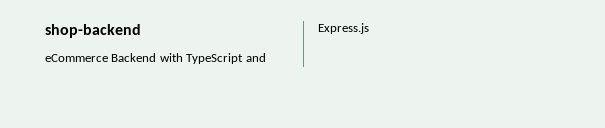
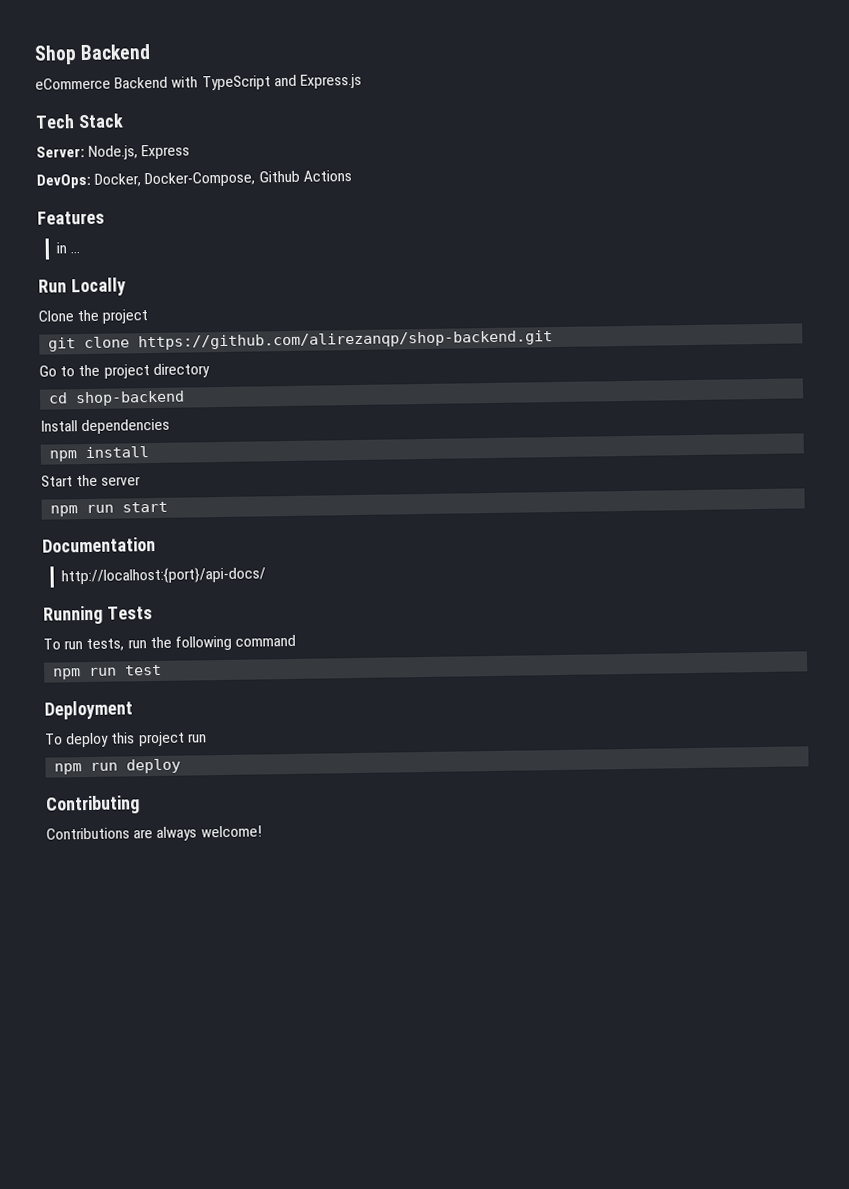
[45,24,141,38] shop-backend -> [34,43,152,65] Shop Backend
(369, 28) none -> [35,113,124,129] [36,144,191,160] [36,170,352,189] [37,210,105,225] [56,242,81,254] [38,277,126,297] [38,309,149,324] [48,330,554,352] [39,363,210,379] [48,390,186,407] [40,418,171,435] [49,446,150,462] [41,474,142,487] [50,501,169,517] [42,536,156,553] [61,566,267,585] [43,605,153,625] [43,634,297,652] [53,664,163,680] [44,700,133,720] [45,731,207,748] [54,758,182,775] [45,795,140,815] [46,825,262,842] // Tech Stack // Server: Node.js, Express // DevOps: Docker, Docker-Compose, Github Actions // Features // in ... // Run Locally // Clone the project // git clone https://github.com/alirezanqp/shop-backend.git // Go to the project directory // cd shop-backend // Install dependencies // npm install // Start the server // npm run start // Documentation // http://localhost:{port}/api-docs/ // Running Tests // To run tests, run the following command // npm run test // Deployment // To deploy this project run // npm run deploy // Contributing // Contributions are always welcome!

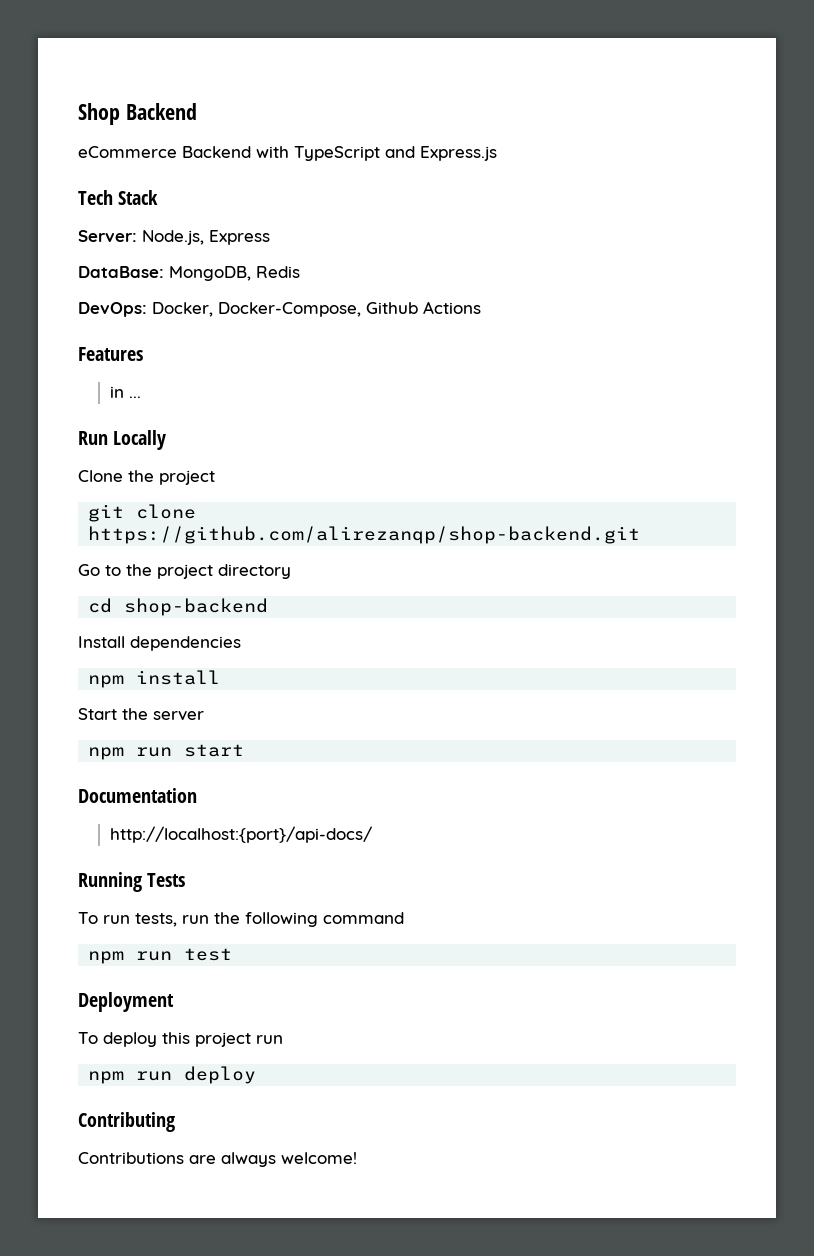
(191, 152) none -> [78,266,300,281] // DataBase: MongoDB, Redis

